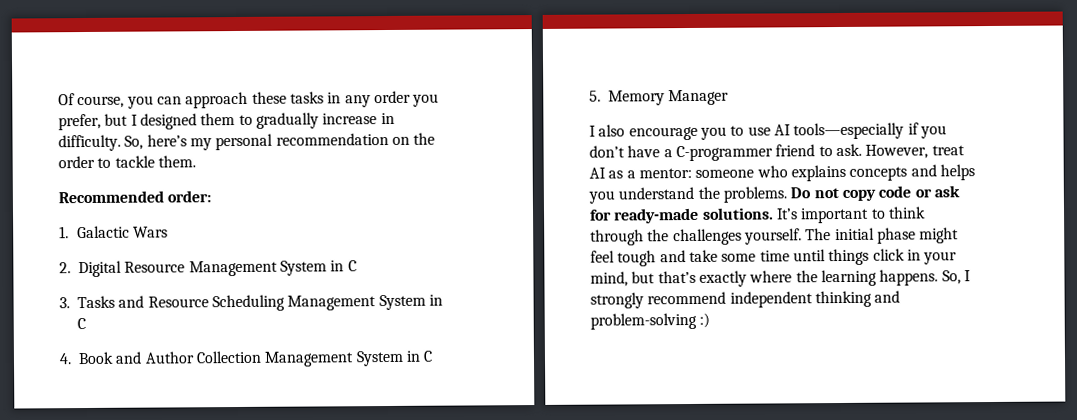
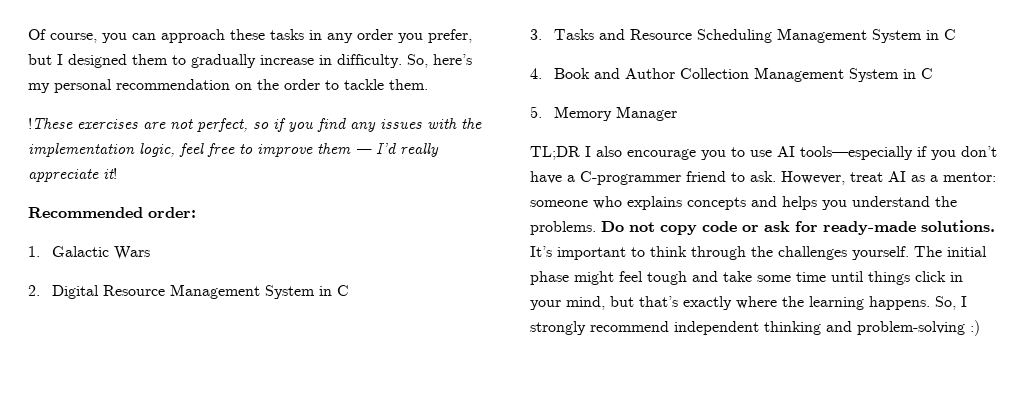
(196, 161) none -> [28,118,482,132] [28,143,439,157] [28,168,117,182] // !These exercises are not perfect, so if you find any issues with the implementation logic, feel free to improve them — I’d really appreciate it!
(730, 97) none -> [530,146,580,160] TL;DR

